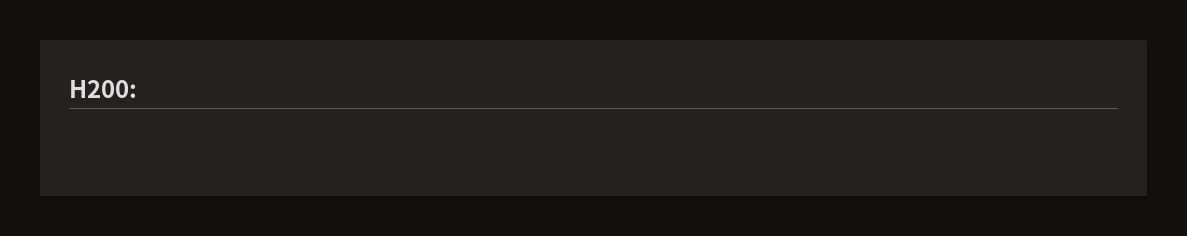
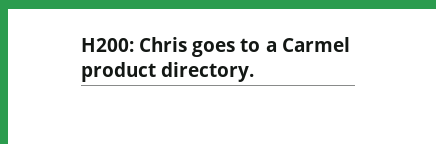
(137, 89) none -> [139,37,350,57] [81,62,255,82] Chris goes to a Carmel product directory.

